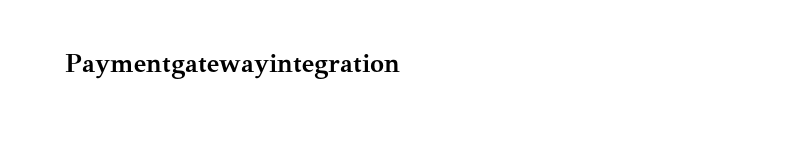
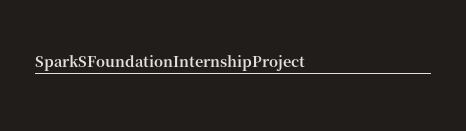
[65,54,400,79] Paymentgatewayintegration -> [35,55,305,71] SparkSFoundationInternshipProject

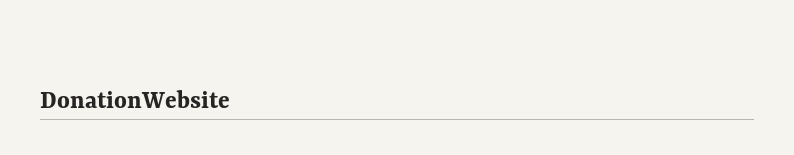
[35,55,305,71] SparkSFoundationInternshipProject -> [40,90,230,108] DonationWebsite

